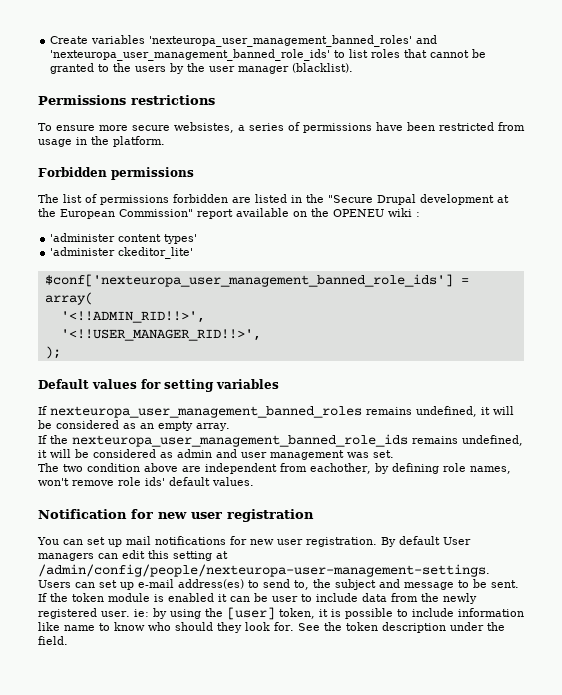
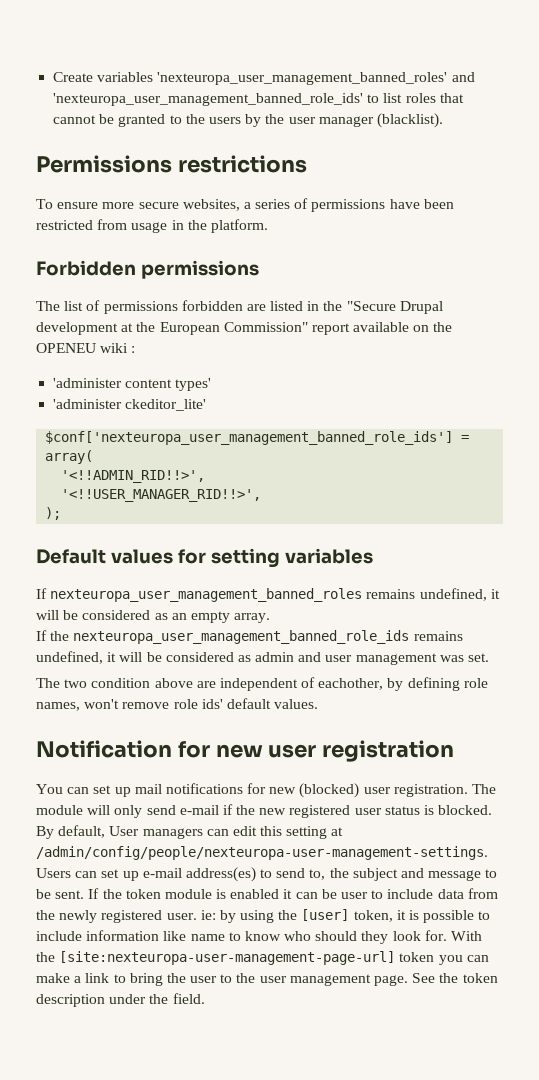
[174,122,234,133] websistes, -> [182,199,240,211] websites,
[280,463,307,472] from -> [301,677,316,688] of
(274, 542) none -> [299,783,360,798] (blocked)
[381,536,440,547] By default -> [472,784,497,794] [36,804,493,818] [36,825,106,839] The module will only send e-mail if the new registered user status is blocked. By default,
(294, 626) none -> [451,931,483,941] [36,951,489,965] [36,973,409,986] With the [site:nexteuropa-user-management-page-url] token you can make a link to bring the user to the user management page.

